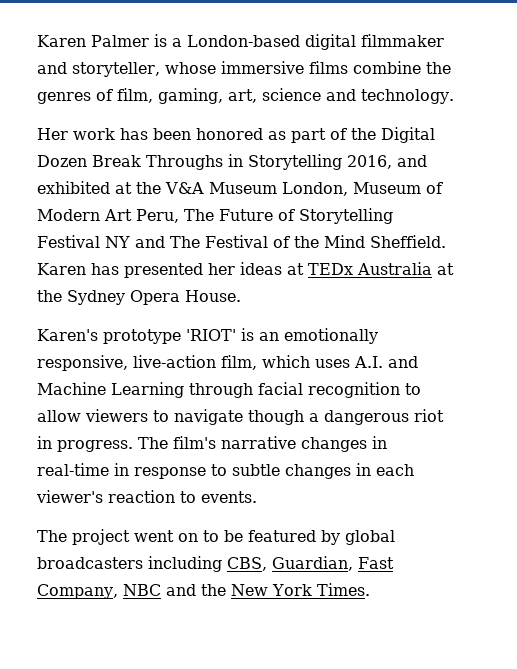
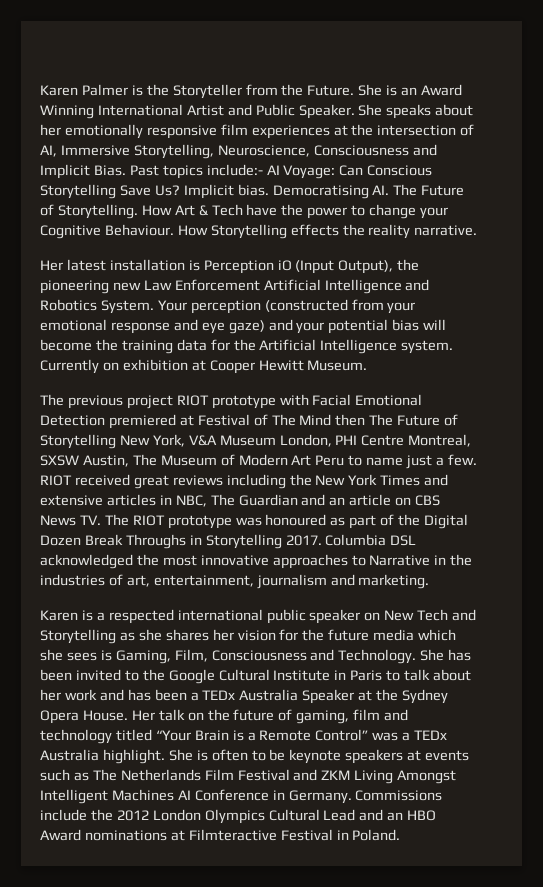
[172,34,444,50] [37,61,451,77] [37,88,454,104] [37,128,263,140] a London-based digital filmmaker and storyteller, whose immersive films combine the genres of film, gaming, art, science and technology. // Her work has been honored -> [146,84,463,99] [40,104,474,119] [40,124,475,139] [40,144,437,159] [40,164,433,179] [40,184,465,199] [40,204,449,219] [40,224,478,239] [40,259,420,274] [40,279,430,294] [40,299,416,314] [40,319,447,334] [40,339,454,354] [40,359,368,374] [40,394,423,409] [40,414,459,429] [40,434,472,449] [40,454,477,469] [40,474,449,489] [40,494,441,507] [40,514,327,529] the Storyteller from the Future. She is an Award Winning International Artist and Public Speaker. She speaks about her emotionally responsive film experiences at the intersection of AI, Immersive Storytelling, Neuroscience, Consciousness and Implicit Bias. Past topics include:- AI Voyage: Can Conscious Storytelling Save Us? Implicit bias. Democratising AI. The Future of Storytelling. How Art & Tech have the power to change your Cognitive Behaviour. How Storytelling effects the reality narrative. // Her latest installation is Perception iO (Input Output), the pioneering new Law Enforcement Artificial Intelligence and Robotics System. Your perception (constructed from your emotional response and eye gaze) and your potential bias will become the training data for the Artificial Intelligence system. Currently on exhibition at Cooper Hewitt Museum. // The previous project RIOT prototype with Facial Emotional Detection premiered at Festival of The Mind then The Future of Storytelling New York, V&A Museum London, PHI Centre Montreal, SXSW Austin, The Museum of Modern Art Peru to name just a few. RIOT received great reviews including the New York Times and extensive articles in NBC, The Guardian and an article on CBS News TV. The RIOT prototype was honoured
[347,155,427,169] [37,181,443,196] [37,208,393,224] [37,235,446,248] [37,262,432,278] 2016, and exhibited at the V&A Museum London, Museum of Modern Art Peru, The Future of Storytelling Festival NY and The Festival of the Mind Sheffield. Karen has presented her ideas at TEDx Australia -> [285,534,417,546] [40,554,473,569] [40,574,430,589] [40,609,477,624] [40,629,457,644] [40,649,472,664] [40,669,472,684] [40,689,355,704] 2017. Columbia DSL acknowledged the most innovative approaches to Narrative in the industries of art, entertainment, journalism and marketing. // Karen is a respected international public speaker on New Tech and Storytelling as she shares her vision for the future media which she sees is Gaming, Film, Consciousness and Technology. She has been invited to the Google Cultural Institute in Paris to talk about her work and has been a TEDx Australia Speaker
[37,328,378,344] [37,355,418,371] [37,382,421,398] [37,409,444,425] [37,436,387,452] [37,463,414,479] [36,490,257,503] [37,529,395,545] [37,556,394,572] [37,583,370,599] // Karen's prototype 'RIOT' is an emotionally responsive, live-action film, which uses A.I. and Machine Learning through facial recognition to allow viewers to navigate though a dangerous riot in progress. The film's narrative changes in real-time in response to subtle changes in each viewer's reaction to events. // The project went on to be featured by global broadcasters including CBS, Guardian, Fast Company, NBC and the New York Times. -> [131,709,409,724] [40,729,448,744] [40,749,470,764] [40,769,457,784] [40,789,443,804] [40,809,437,824] [40,829,401,841] Her talk on the future of gaming, film and technology titled “Your Brain is a Remote Control” was a TEDx Australia highlight. She is often to be keynote speakers at events such as The Netherlands Film Festival and ZKM Living Amongst Intelligent Machines AI Conference in Germany. Commissions include the 2012 London Olympics Cultural Lead and an HBO Award nominations at Filmteractive Festival in Poland.

